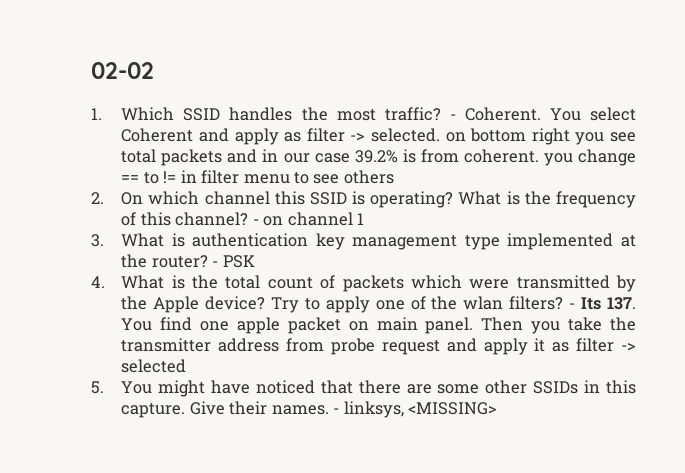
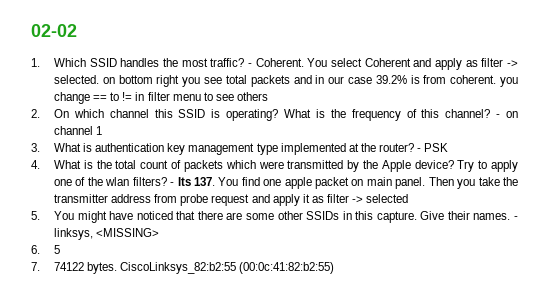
(498, 408) none -> [31,245,60,254] [31,262,335,274] // 6. 5 // 7. 74122 bytes. CiscoLinksys_82:b2:55 (00:0c:41:82:b2:55)

